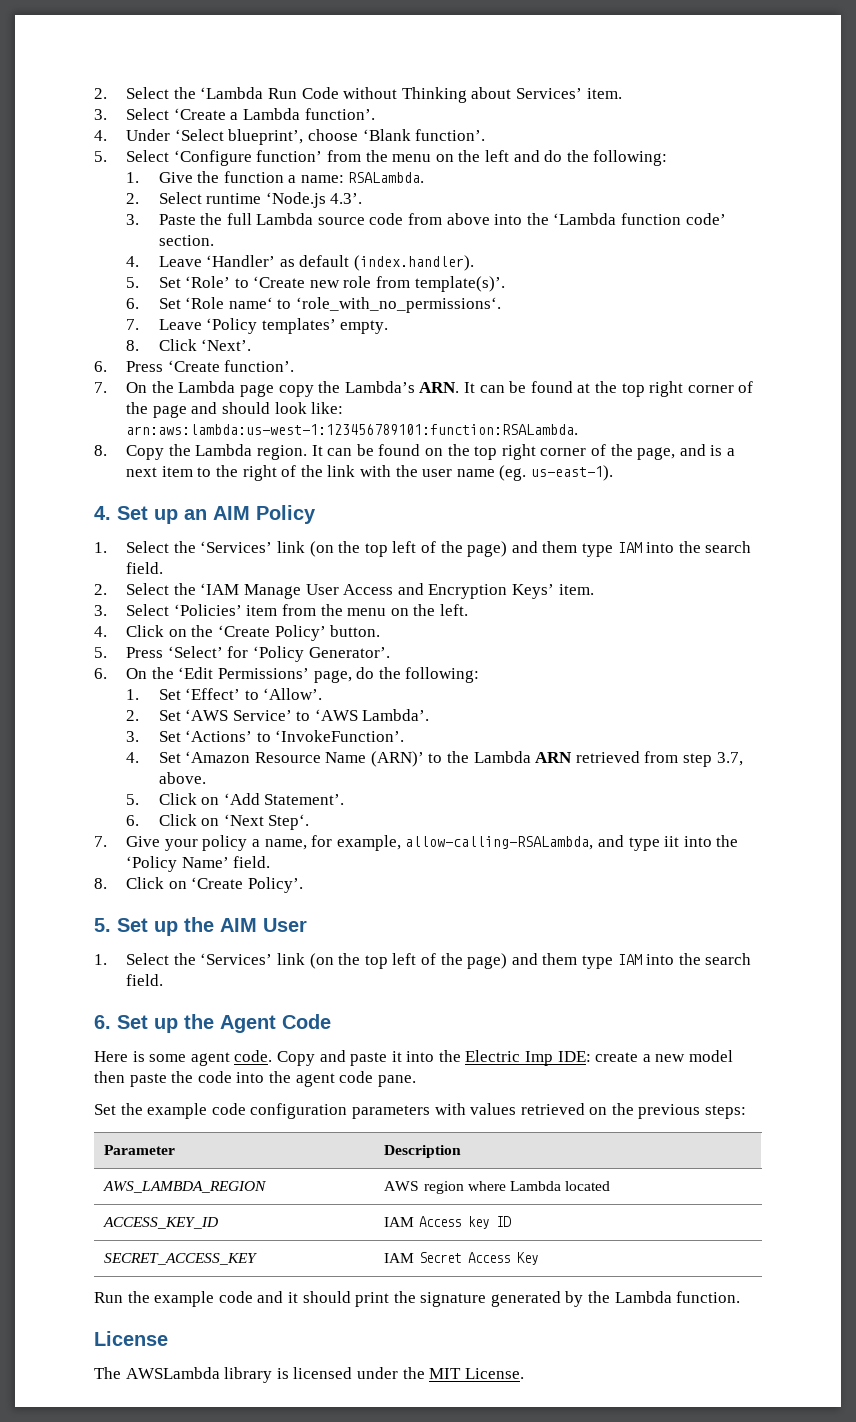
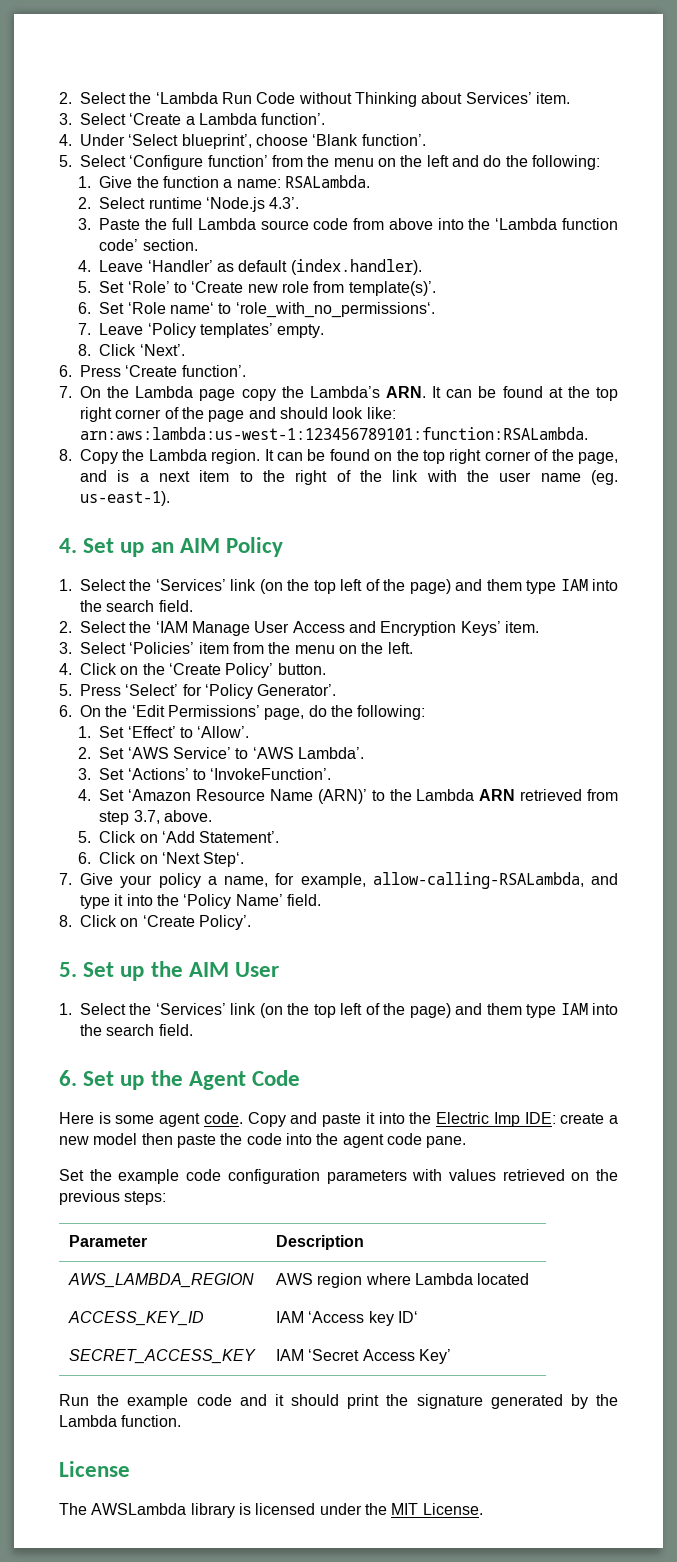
[664,836,680,847] iit -> [114,894,124,906] it
[418,1216,511,1229] Access key ID -> [308,1311,419,1326] ‘Access key ID‘
[418,1252,538,1265] Secret Access Key -> [308,1349,452,1364] ‘Secret Access Key’

